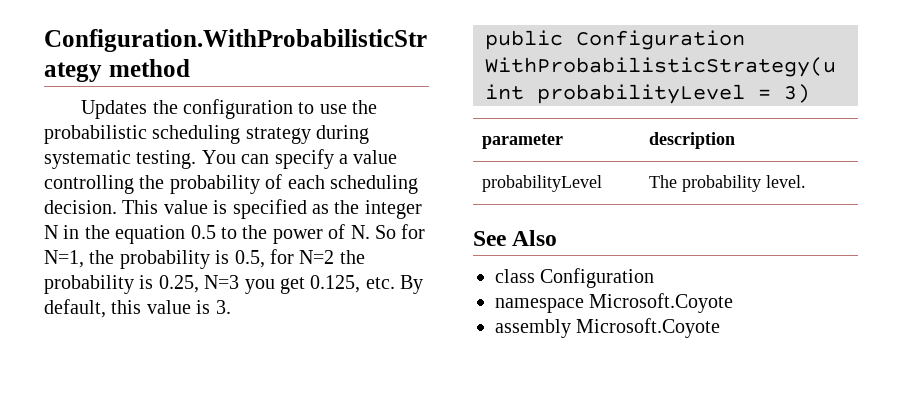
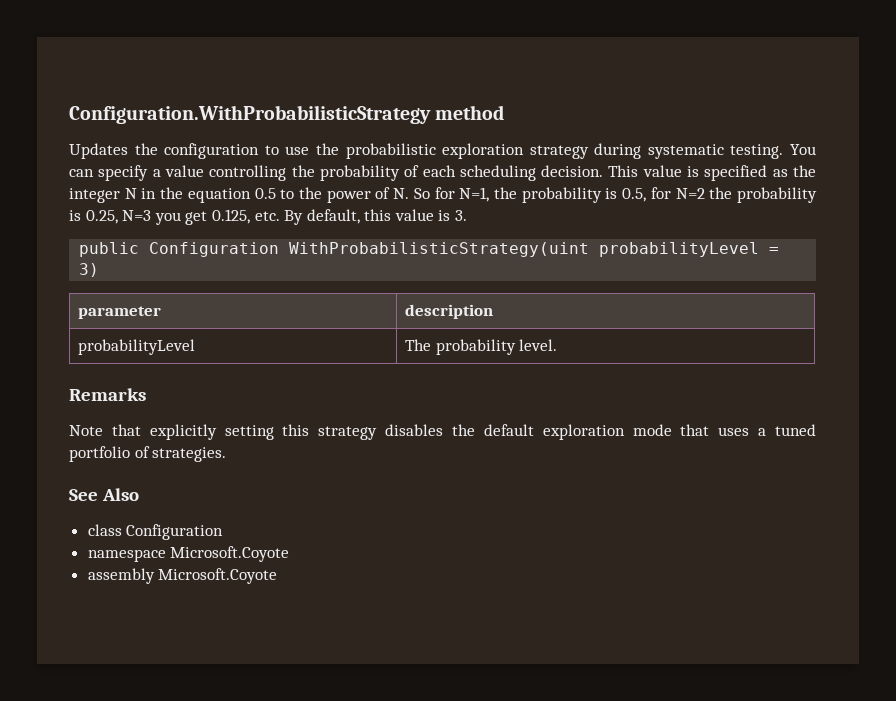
[152,125,241,144] scheduling -> [442,143,525,159] exploration
(806, 181) none -> [69,388,146,401] [69,424,817,440] [69,446,227,462] // Remarks // Note that explicitly setting this strategy disables the default exploration mode that uses a tuned portfolio of strategies.

